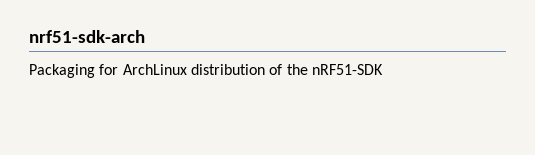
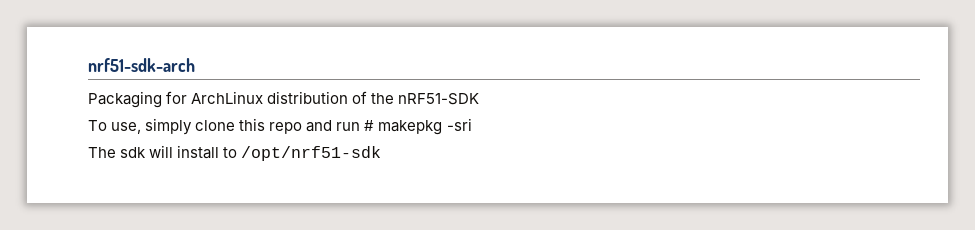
(383, 69) none -> [88,118,472,135] [88,145,382,161] // To use, simply clone this repo and run # makepkg -sri // The sdk will install to /opt/nrf51-sdk

